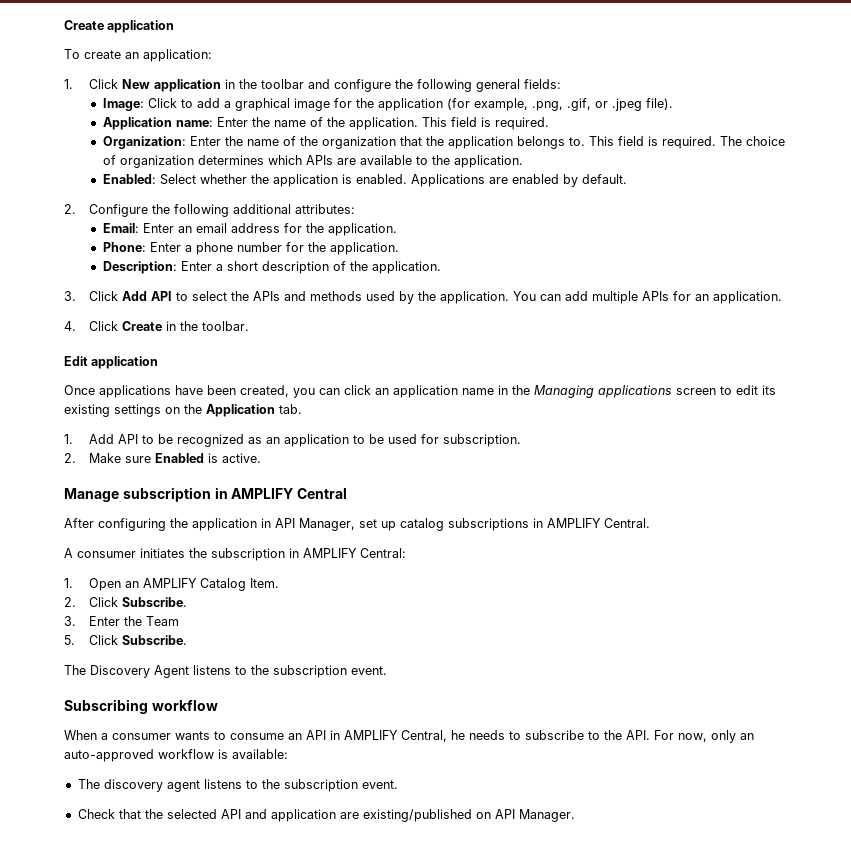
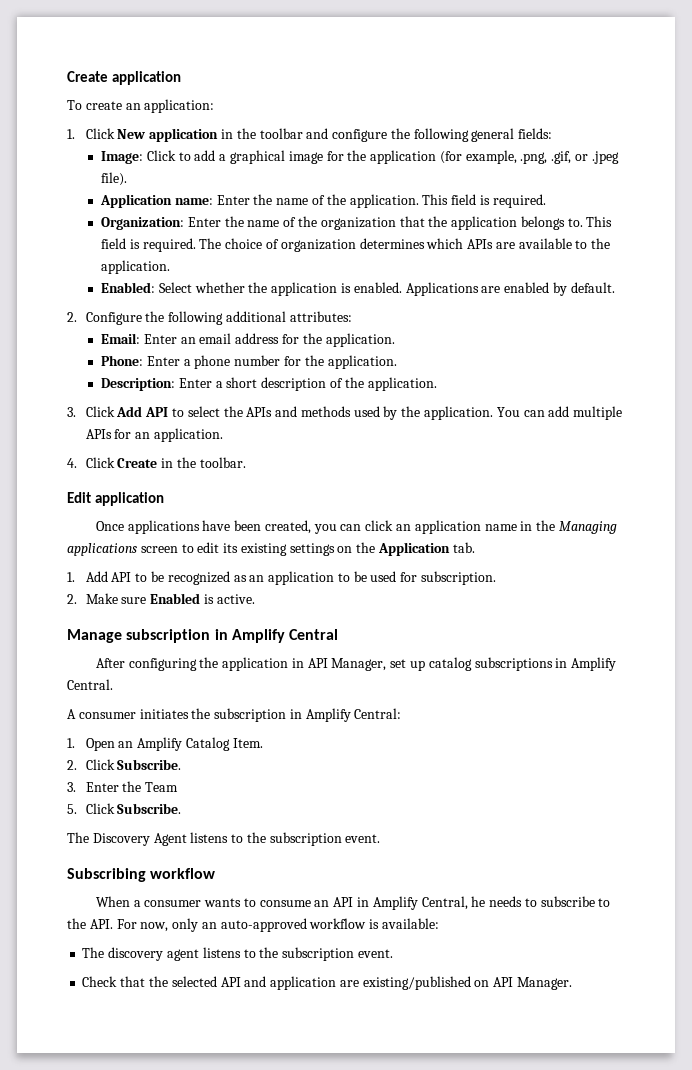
[231,488,294,499] AMPLIFY -> [231,629,285,643] Amplify
[547,518,601,528] AMPLIFY -> [571,657,617,671] Amplify
[303,548,357,558] AMPLIFY -> [305,708,351,722] Amplify
[142,578,197,588] AMPLIFY -> [137,737,183,751] Amplify
[344,730,398,740] AMPLIFY -> [372,896,418,910] Amplify

